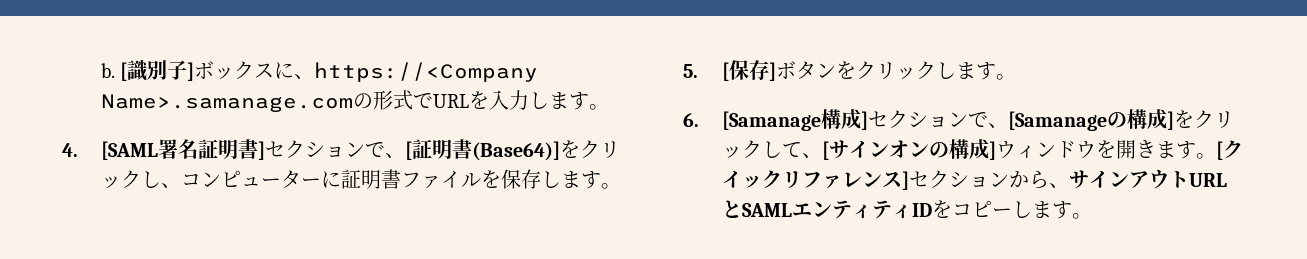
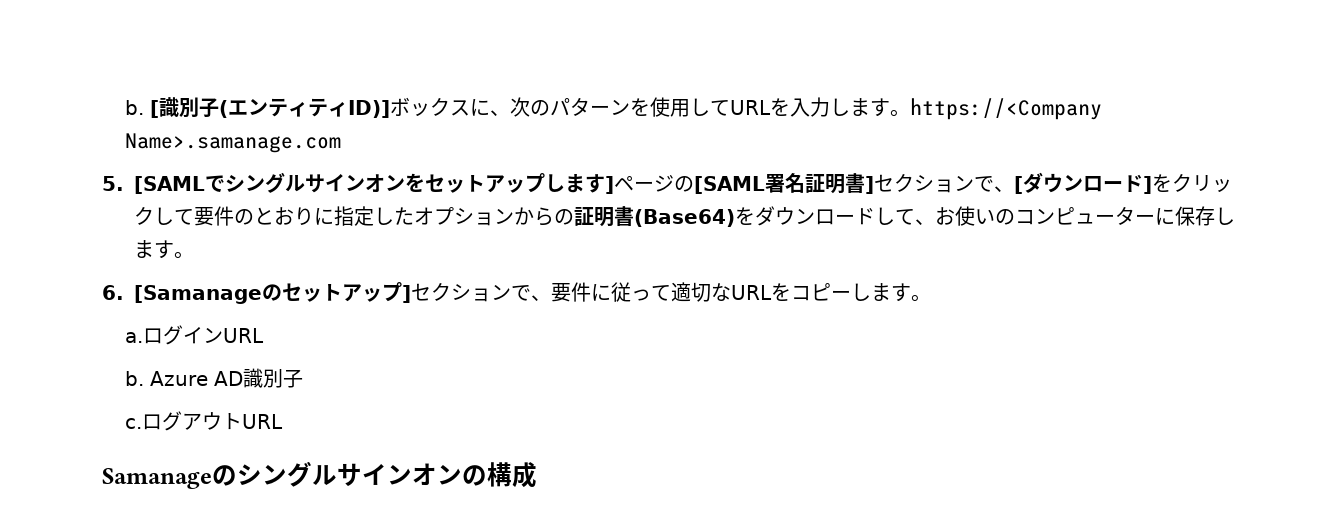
[186,61,538,82] [100,90,433,112] ]ボックスに、https://<Company Name>.samanage.comの形式で -> [218,97,730,118] (エンティティID)]ボックスに、次のパターンを使用して
[62,143,78,157] // 4. -> [909,98,1102,120] [124,133,341,153] [102,172,694,194] https://<Company Name>.samanage.com // 5. [SAMLでシングルサインオンをセットアップします]ページの
[411,139,620,161] [100,169,621,189] [683,60,1016,81] [683,109,1234,131] [721,139,1243,160] [721,170,1227,190] [721,200,1092,219] 証明書(Base64)]をクリックし、コンピューターに証明書ファイルを保存します。 // 5. [保存]ボタンをクリックします。 // 6. [Samanage構成]セクションで、[Samanageの構成]をクリックして、[サインオンの構成]ウィンドウを開きます。[クイックリファレンス]セクションから、サインアウトURLとSAMLエンティティIDをコピーします。 -> [1023,172,1232,194] [134,206,1235,227] [134,240,194,259] [102,282,931,304] [124,325,264,345] [124,368,303,388] [124,411,283,431] [102,461,537,489] ダウンロード]をクリックして要件のとおりに指定したオプションからの証明書(Base64)をダウンロードして、お使いのコンピューターに保存します。 // 6. [Samanageのセットアップ]セクションで、要件に従って適切なURLをコピーします。 // a.ログインURL // b. Azure AD識別子 // c.ログアウトURL // Samanageのシングルサインオンの構成

